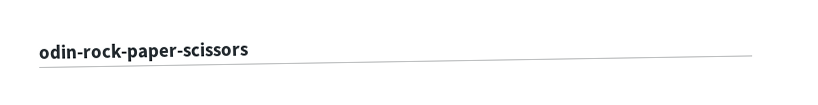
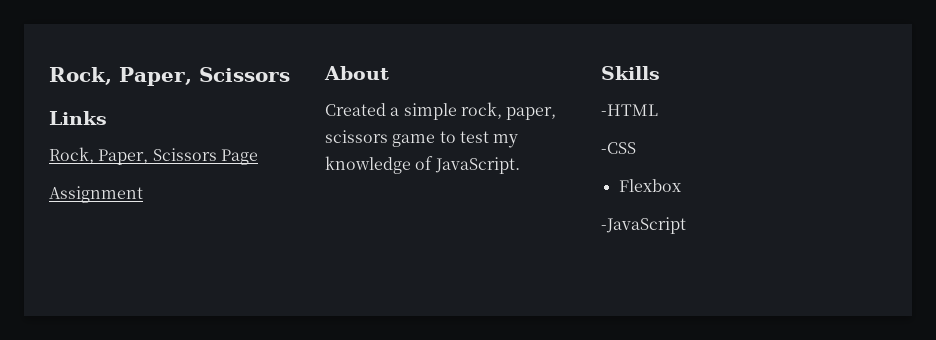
[38,41,249,64] odin-rock-paper-scissors -> [49,67,290,86] [49,111,107,125] [49,147,258,165] [49,186,143,203] [324,66,389,80] [325,102,557,120] [325,130,519,148] [325,156,520,174] [601,66,660,80] [601,104,658,116] [601,142,636,154] [618,179,681,192] [601,217,686,234] Rock, Paper, Scissors // Links // Rock, Paper, Scissors Page // Assignment // About // Created a simple rock, paper, scissors game to test my knowledge of JavaScript. // Skills // -HTML // -CSS // Flexbox // -JavaScript

